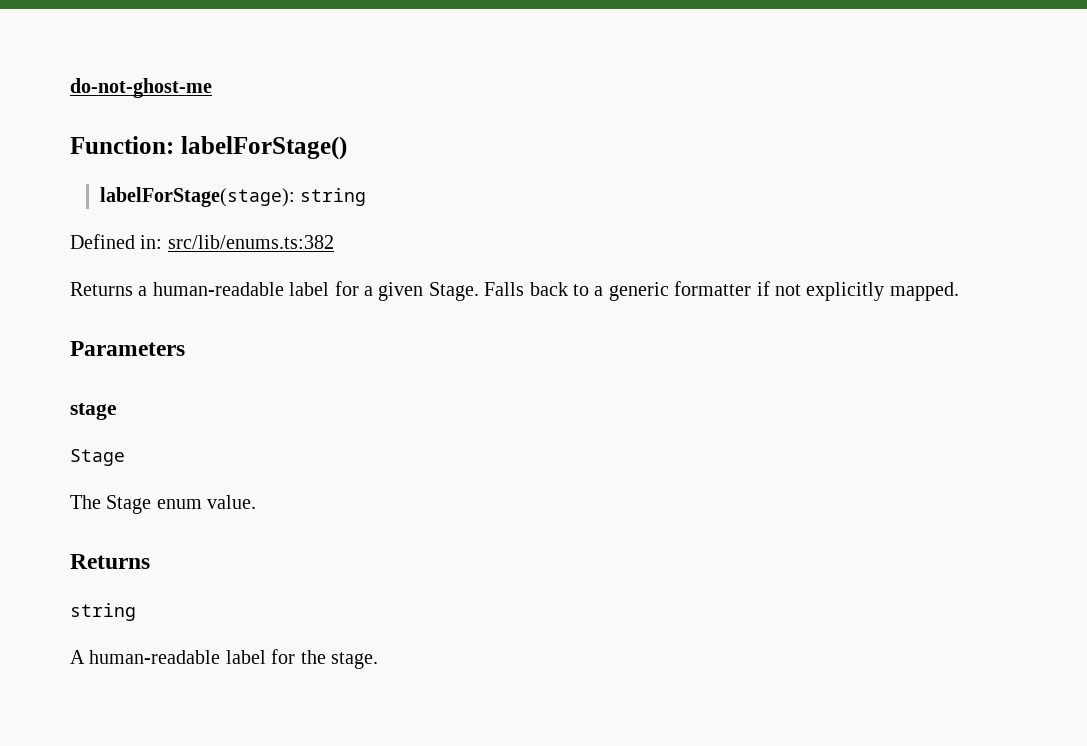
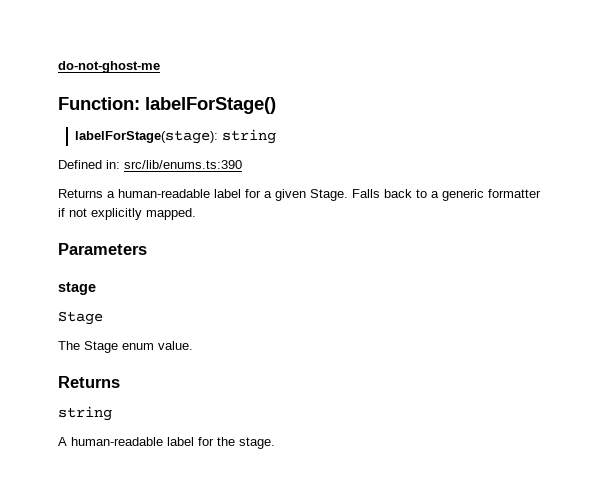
[167,235,334,249] src/lib/enums.ts:382 -> [124,160,242,169] src/lib/enums.ts:390

